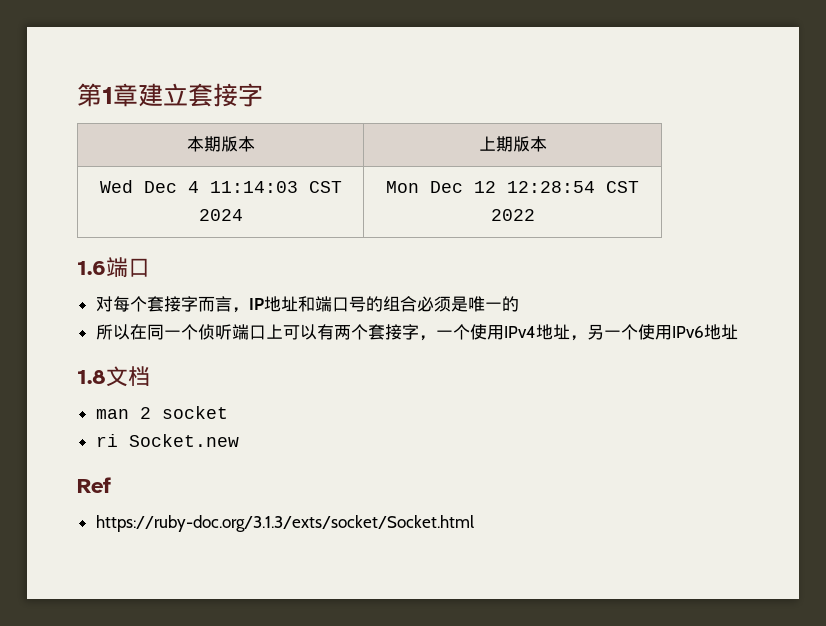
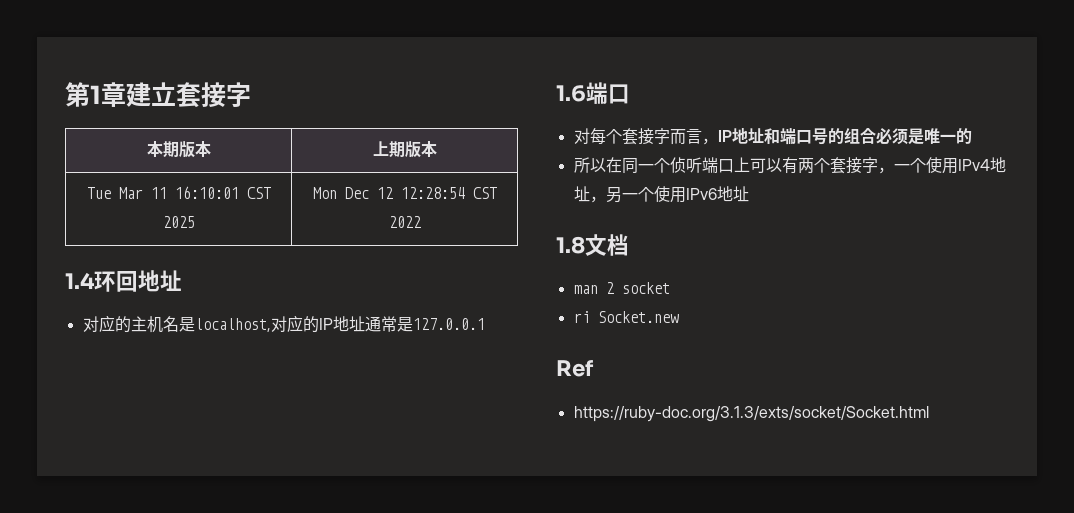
[99,180,342,193] [198,209,243,221] Wed Dec 4 11:14:03 CST 2024 -> [86,186,271,199] [162,216,195,228] Tue Mar 11 16:10:01 CST 2025
(535, 215) none -> [65,270,182,292] [82,315,485,333] // 1.4环回地址 // 对应的主机名是localhost,对应的IP地址通常是127.0.0.1

